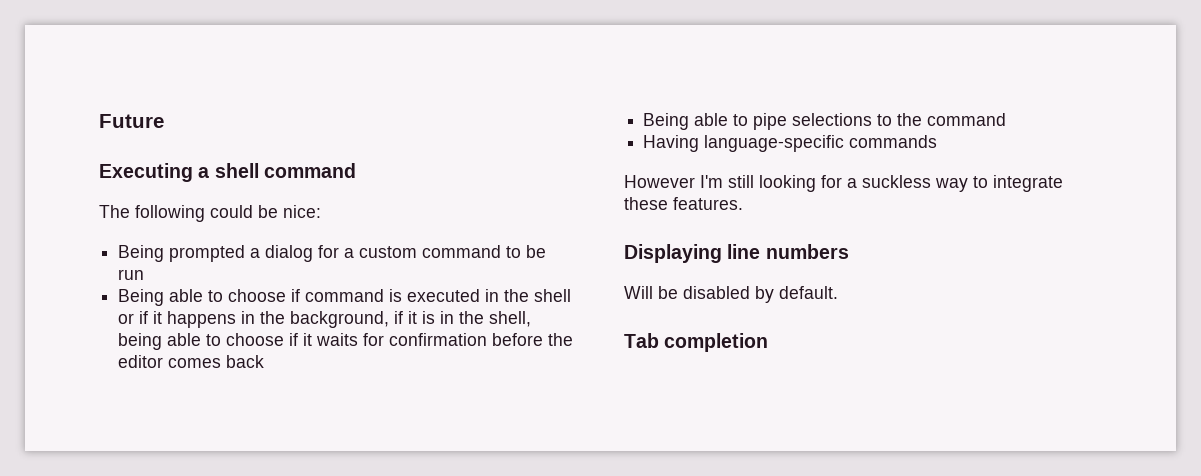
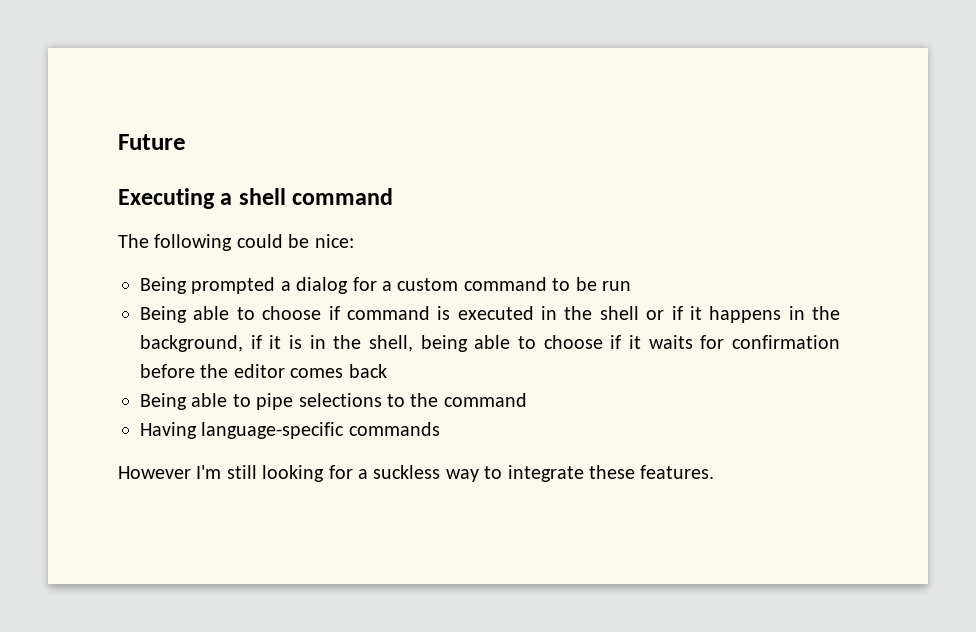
[624,244,849,263] [624,286,838,303] [624,333,769,352] // Displaying line numbers // Will be disabled by default. // Tab completion -> (715, 472) none

